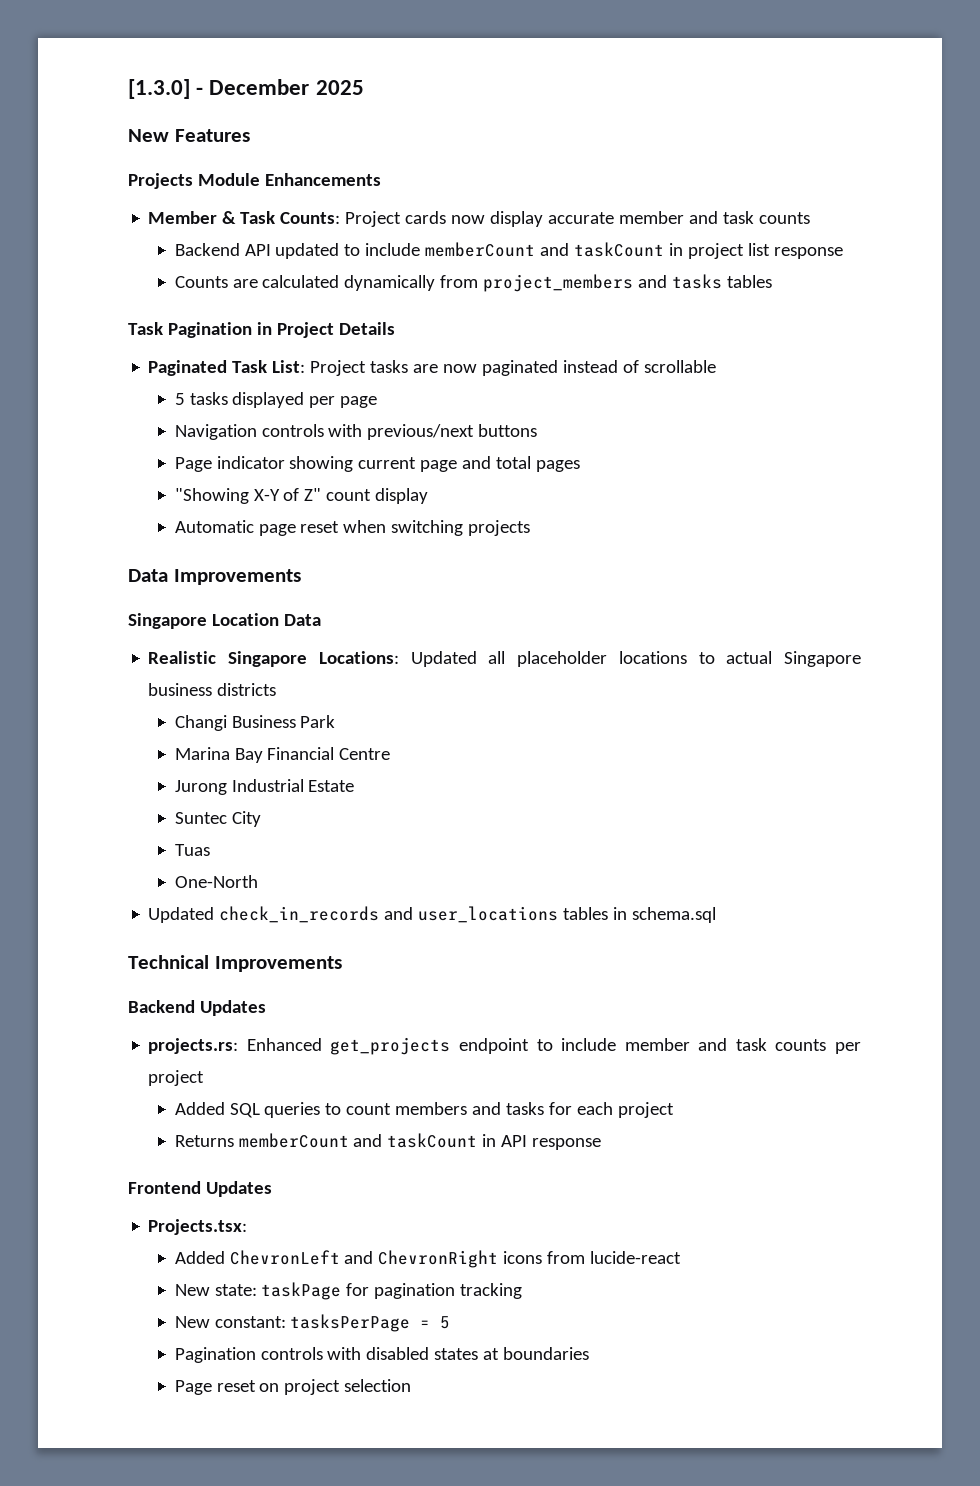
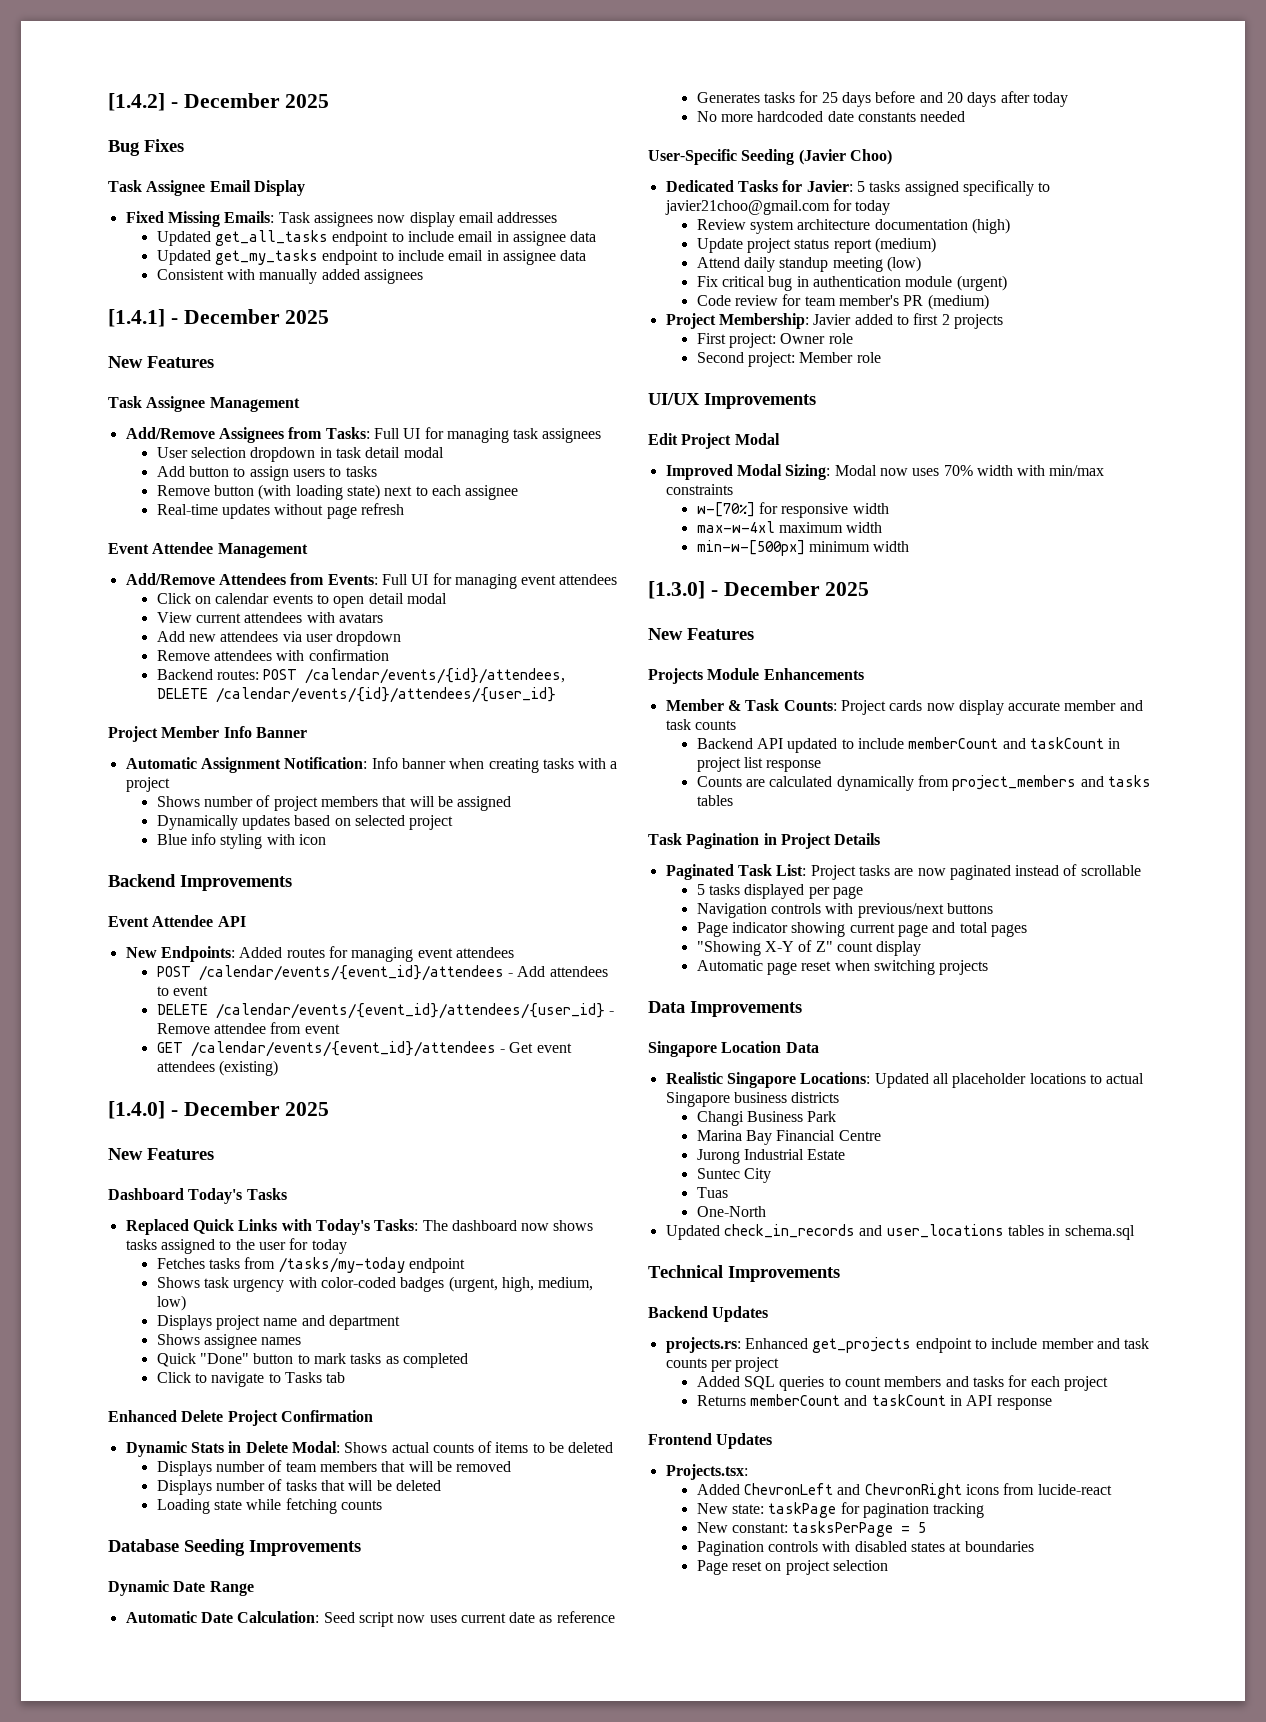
(128, 89) none -> [108,93,330,111] [108,139,184,156] [108,180,305,196] [125,211,558,227] [156,230,597,246] [156,249,587,265] [156,269,423,284] [108,309,330,327] [108,356,214,368] [108,396,300,412] [125,427,602,443] [156,447,444,462] [156,466,377,481] [156,484,519,500] [156,503,404,519] [108,542,308,558] [125,573,618,589] [156,593,447,608] [156,612,383,623] [156,631,402,646] [156,649,389,661] [156,668,566,684] [156,687,556,703] [108,726,307,742] [125,757,618,773] [125,777,170,792] [156,795,512,811] [156,815,454,830] [156,833,326,849] [108,874,292,891] [108,915,246,927] [125,946,514,962] [156,965,608,981] [156,986,208,996] [156,1003,614,1019] [156,1022,340,1034] [156,1041,572,1057] [156,1060,278,1076] [108,1101,330,1119] [108,1148,214,1160] [108,1188,287,1204] [125,1219,594,1235] [125,1238,347,1254] [156,1257,465,1273] [156,1276,594,1292] [156,1295,186,1311] [156,1315,400,1330] [156,1334,302,1349] [156,1353,468,1368] [156,1372,346,1387] [108,1410,373,1426] [125,1441,614,1457] [156,1460,512,1476] [156,1479,441,1495] [156,1498,382,1514] [108,1539,361,1556] [108,1580,254,1596] [125,1611,615,1627] [696,91,1068,107] [696,111,966,122] [648,149,892,165] [665,180,1051,196] [664,199,891,215] [696,218,1010,234] [696,237,936,253] [696,256,921,272] [696,275,1007,291] [696,294,989,310] [665,313,1003,329] [696,333,853,348] [696,352,881,367] [648,393,816,409] [648,433,780,449] [665,464,1105,480] [665,484,733,495] [696,502,889,518] [696,521,883,533] [696,540,910,556] [1.4.2] - December 2025 // Bug Fixes // Task Assignee Email Display // Fixed Missing Emails: Task assignees now display email addresses // Updated get_all_tasks endpoint to include email in assignee data // Updated get_my_tasks endpoint to include email in assignee data // Consistent with manually added assignees // [1.4.1] - December 2025 // New Features // Task Assignee Management // Add/Remove Assignees from Tasks: Full UI for managing task assignees // User selection dropdown in task detail modal // Add button to assign users to tasks // Remove button (with loading state) next to each assignee // Real-time updates without page refresh // Event Attendee Management // Add/Remove Attendees from Events: Full UI for managing event attendees // Click on calendar events to open detail modal // View current attendees with avatars // Add new attendees via user dropdown // Remove attendees with confirmation // Backend routes: POST /calendar/events/{id}/attendees, DELETE /calendar/events/{id}/attendees/{user_id} // Project Member Info Banner // Automatic Assignment Notification: Info banner when creating tasks with a project // Shows number of project members that will be assigned // Dynamically updates based on selected project // Blue info styling with icon // Backend Improvements // Event Attendee API // New Endpoints: Added routes for managing event attendees // POST /calendar/events/{event_id}/attendees - Add attendees to event // DELETE /calendar/events/{event_id}/attendees/{user_id} - Remove attendee from event // GET /calendar/events/{event_id}/attendees - Get event attendees (existing) // [1.4.0] - December 2025 // New Features // Dashboard Today's Tasks // Replaced Quick Links with Today's Tasks: The dashboard now shows tasks assigned to the user for today // Fetches tasks from /tasks/my-today endpoint // Shows task urgency with color-coded badges (urgent, high, medium, low) // Displays project name and department // Shows assignee names // Quick "Done" button to mark tasks as completed // Click to navigate to Tasks tab // Enhanced Delete Project Confirmation // Dynamic Stats in Delete Modal: Shows actual counts of items to be deleted // Displays number of team members that will be removed // Displays number of tasks that will be deleted // Loading state while fetching counts // Database Seeding Improvements // Dynamic Date Range // Automatic Date Calculation: Seed script now uses current date as reference // Generates tasks for 25 days before and 20 days after today // No more hardcoded date constants needed // User-Specific Seeding (Javier Choo) // Dedicated Tasks for Javier: 5 tasks assigned specifically to javier21choo@gmail.com for today // Review system architecture documentation (high) // Update project status report (medium) // Attend daily standup meeting (low) // Fix critical bug in authentication module (urgent) // Code review for team member's PR (medium) // Project Membership: Javier added to first 2 projects // First project: Owner role // Second project: Member role // UI/UX Improvements // Edit Project Modal // Improved Modal Sizing: Modal now uses 70% width with min/max constraints // w-[70%] for responsive width // max-w-4xl maximum width // min-w-[500px] minimum width //

